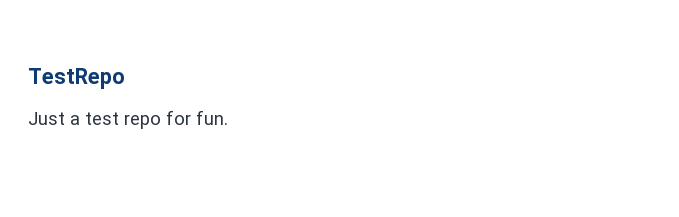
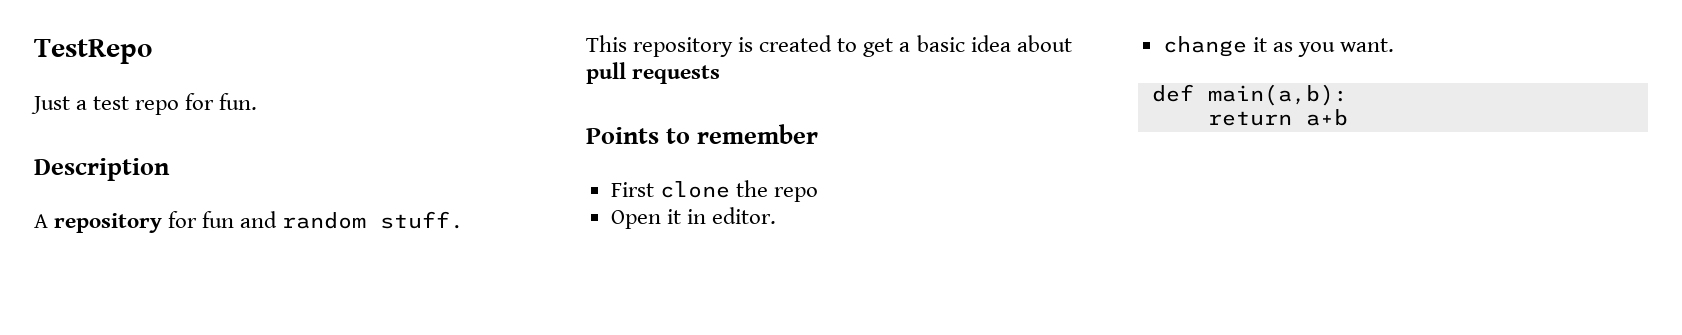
(228, 117) none -> [34,158,170,181] [34,211,465,233] [586,35,1072,57] [586,62,721,84] [586,124,819,144] [610,180,818,202] [610,207,776,229] [1162,36,1395,57] [1151,84,1348,106] [1207,109,1348,126] // Description // A repository for fun and random stuff. // This repository is created to get a basic idea about pull requests // Points to remember // First clone the repo // Open it in editor. // change it as you want. // def main(a,b): // return a+b

